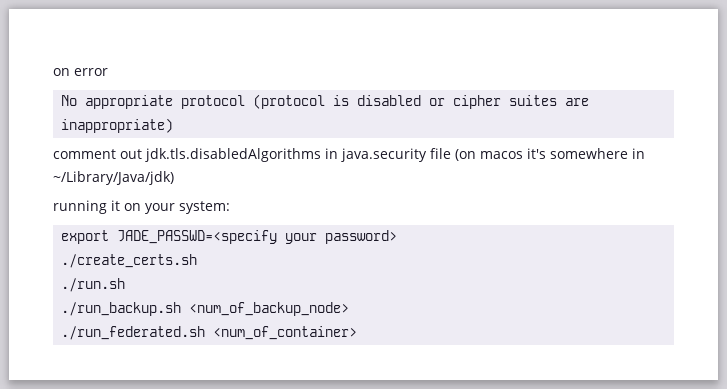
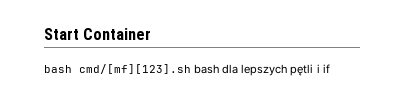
[53,68,108,76] [61,94,590,109] [61,118,174,133] [53,148,645,162] [53,171,174,185] [53,200,230,214] [61,230,398,244] [61,254,198,268] [61,278,126,292] [61,302,350,316] [61,326,358,340] on error // No appropriate protocol (protocol is disabled or cipher suites are inappropriate) // comment out jdk.tls.disabledAlgorithms in java.security file (on macos it's somewhere in ~/Library/Java/jdk) // running it on your system: // export JADE_PASSWD=<specify your password> // ./create_certs.sh // ./run.sh // ./run_backup.sh <num_of_backup_node> // ./run_federated.sh <num_of_container> -> [44,28,152,40] [44,64,330,76] Start Container // bash cmd/[mf][123].sh bash dla lepszych pętli i if

